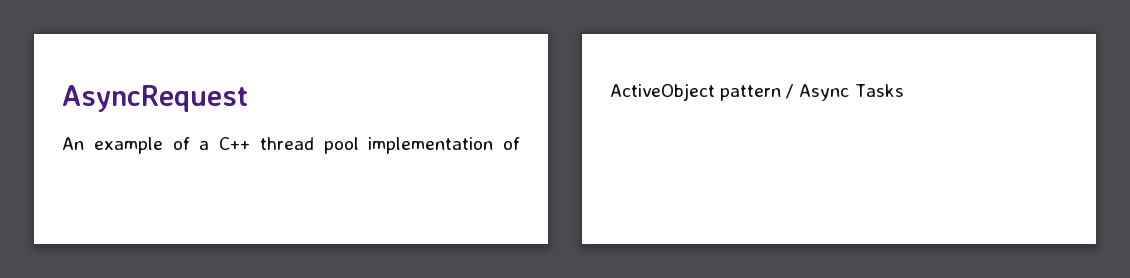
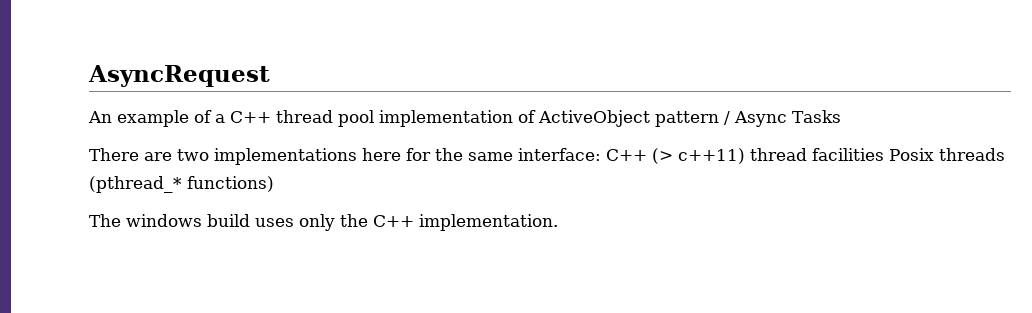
(904, 90) none -> [89,148,1005,165] [89,176,274,193] [89,214,558,231] // There are two implementations here for the same interface: C++ (> c++11) thread facilities Posix threads (pthread_* functions) // The windows build uses only the C++ implementation.

